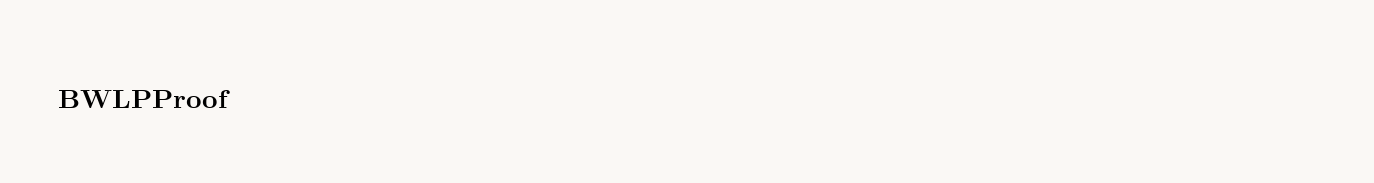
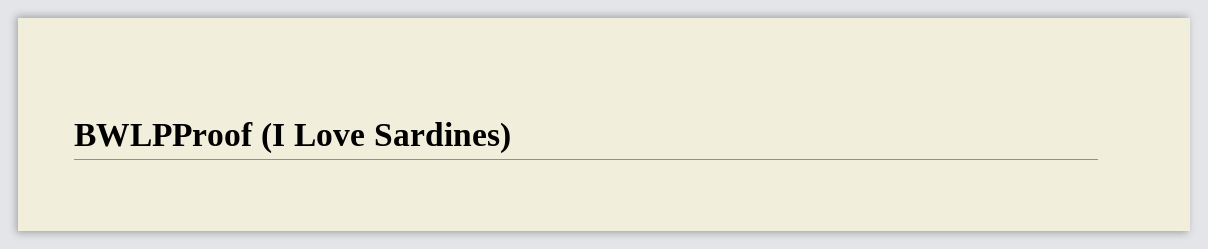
(230, 99) none -> [261,122,512,154] (I Love Sardines)

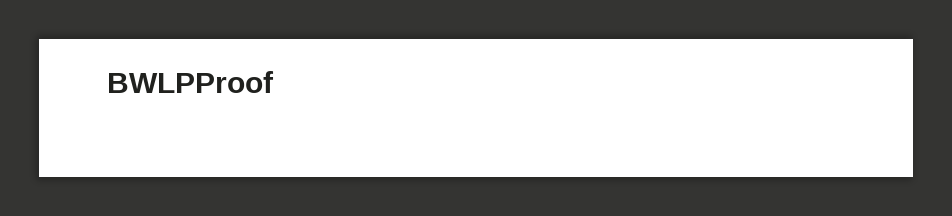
[261,122,512,154] (I Love Sardines) -> (274, 82) none

